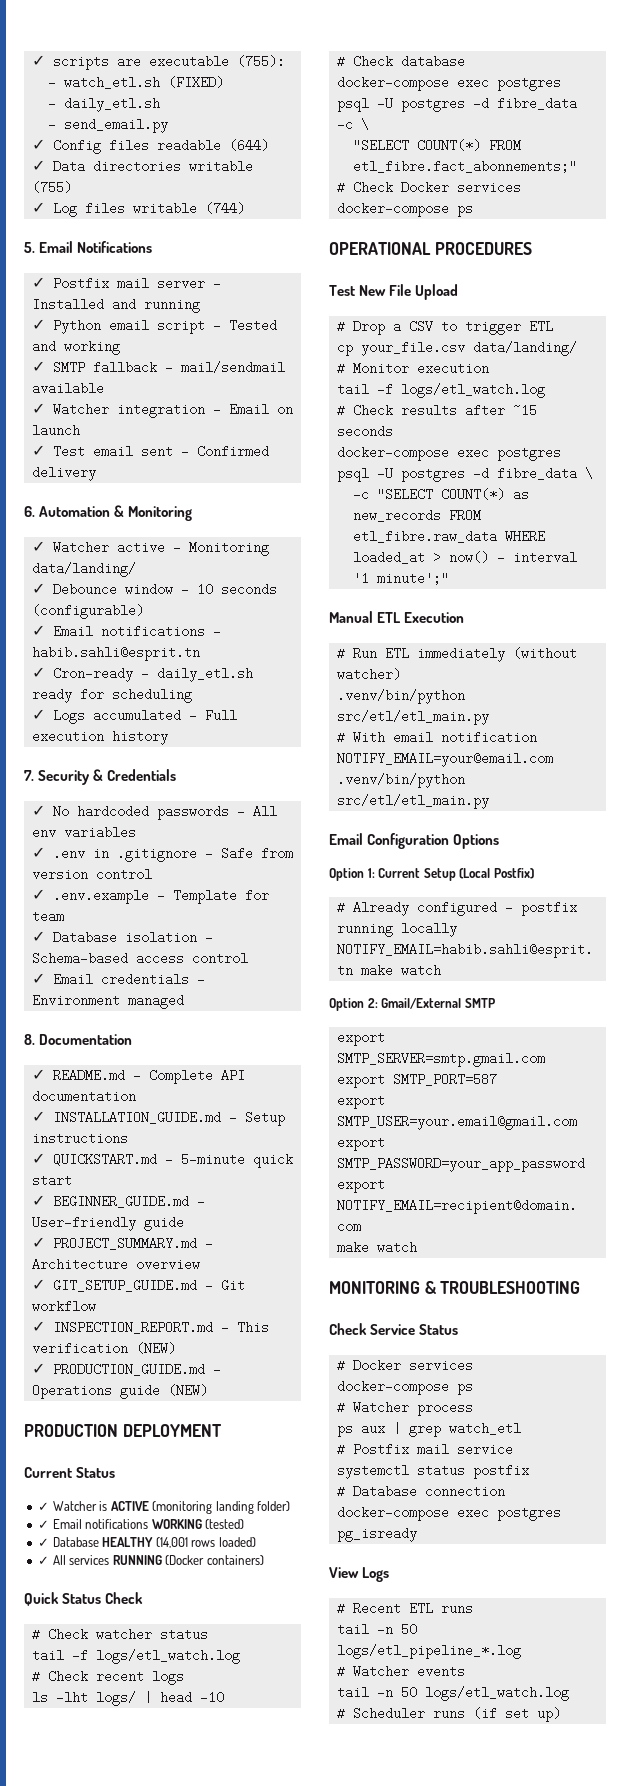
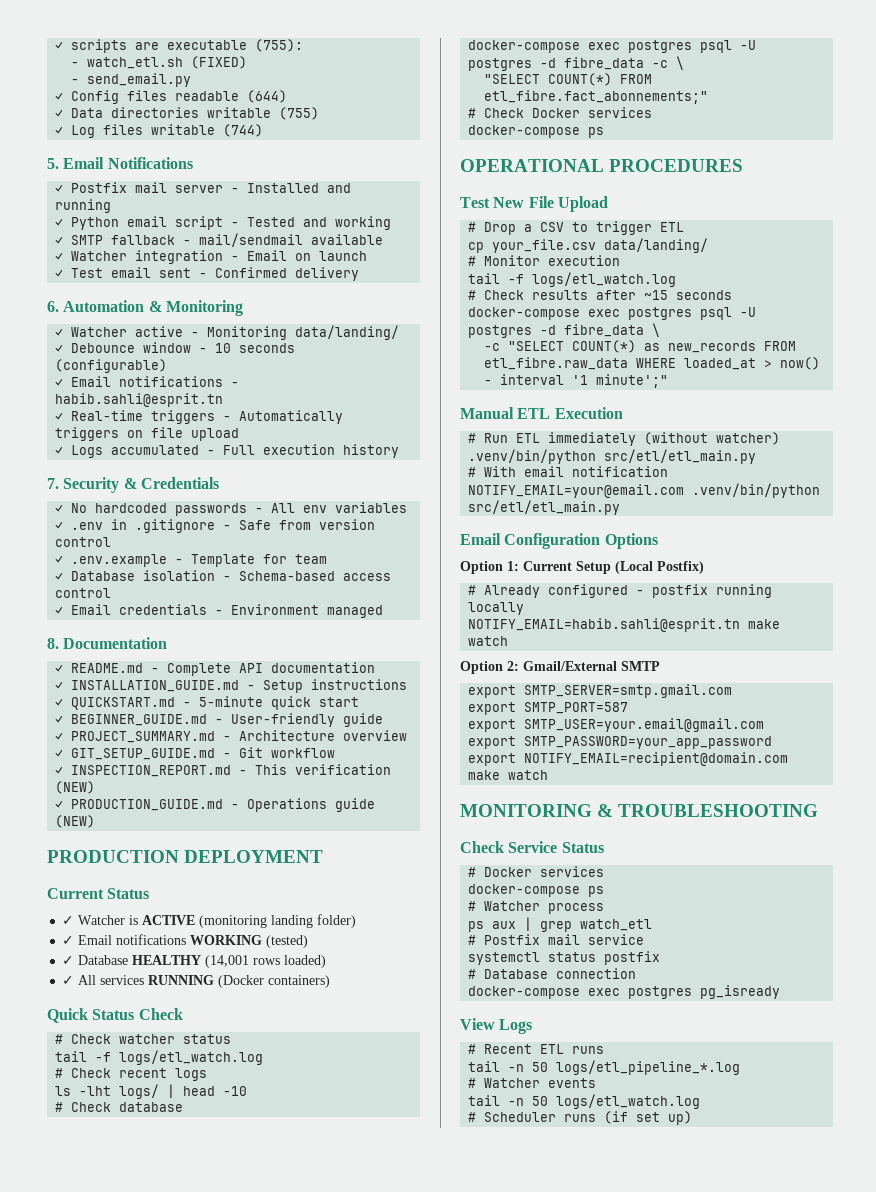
[47,97,160,112] // - daily_etl.sh -> (248, 62) none
[52,667,253,682] [31,688,192,703] Cron-ready - daily_etl.sh ready for scheduling -> [71,410,344,424] [55,427,240,441] Real-time triggers - Automatically triggers on file upload

